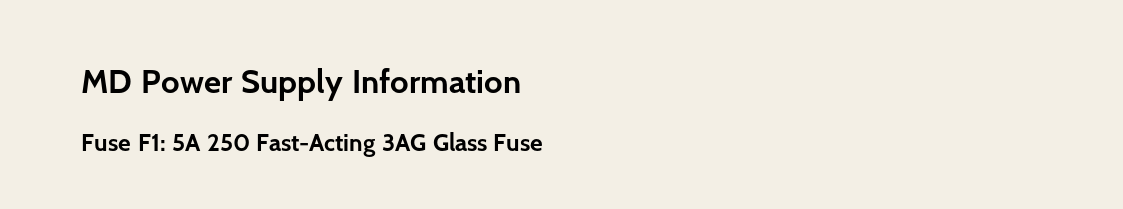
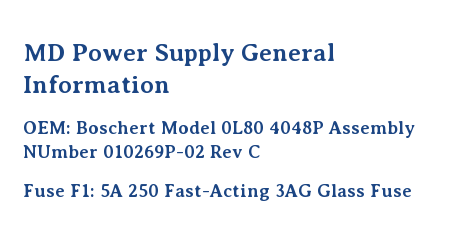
(343, 84) none -> [241,43,336,61] General
(521, 80) none -> [23,121,415,138] [23,145,261,158] // OEM: Boschert Model 0L80 4048P Assembly NUmber 010269P-02 Rev C

